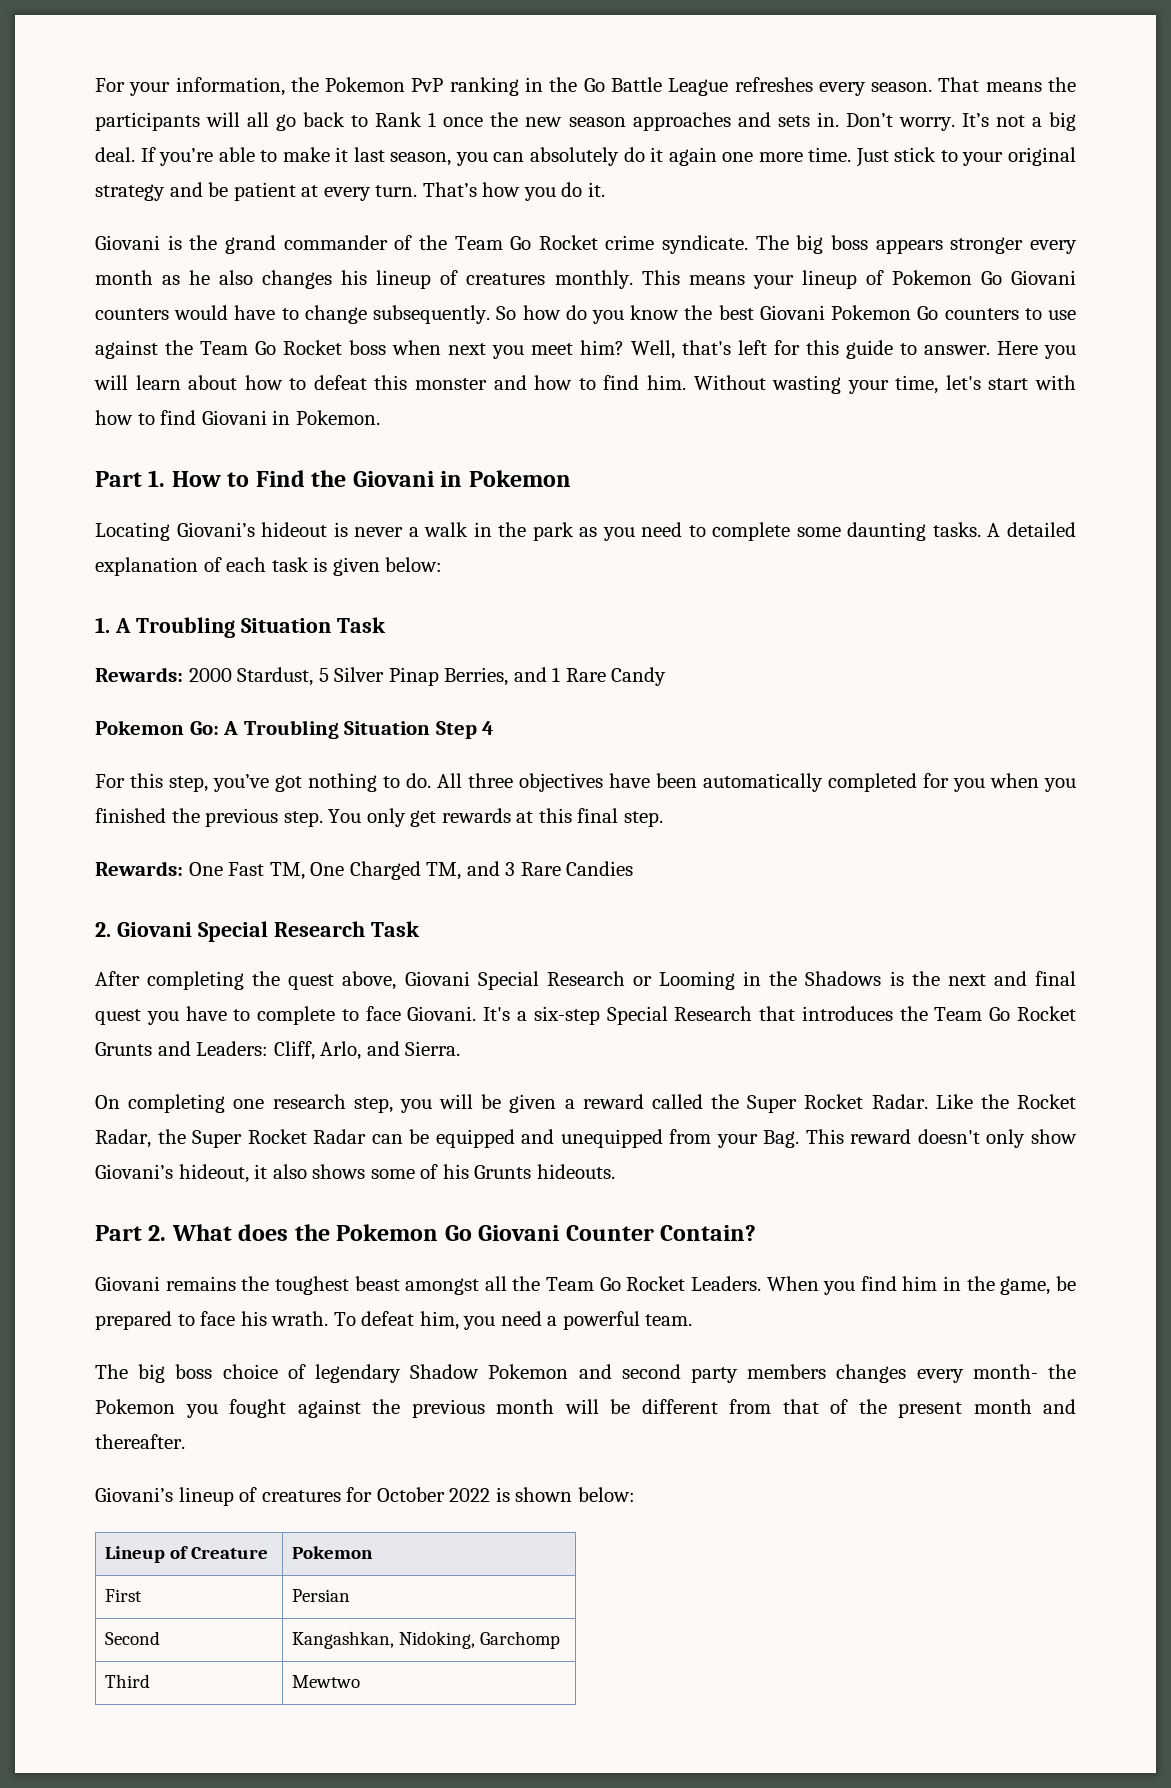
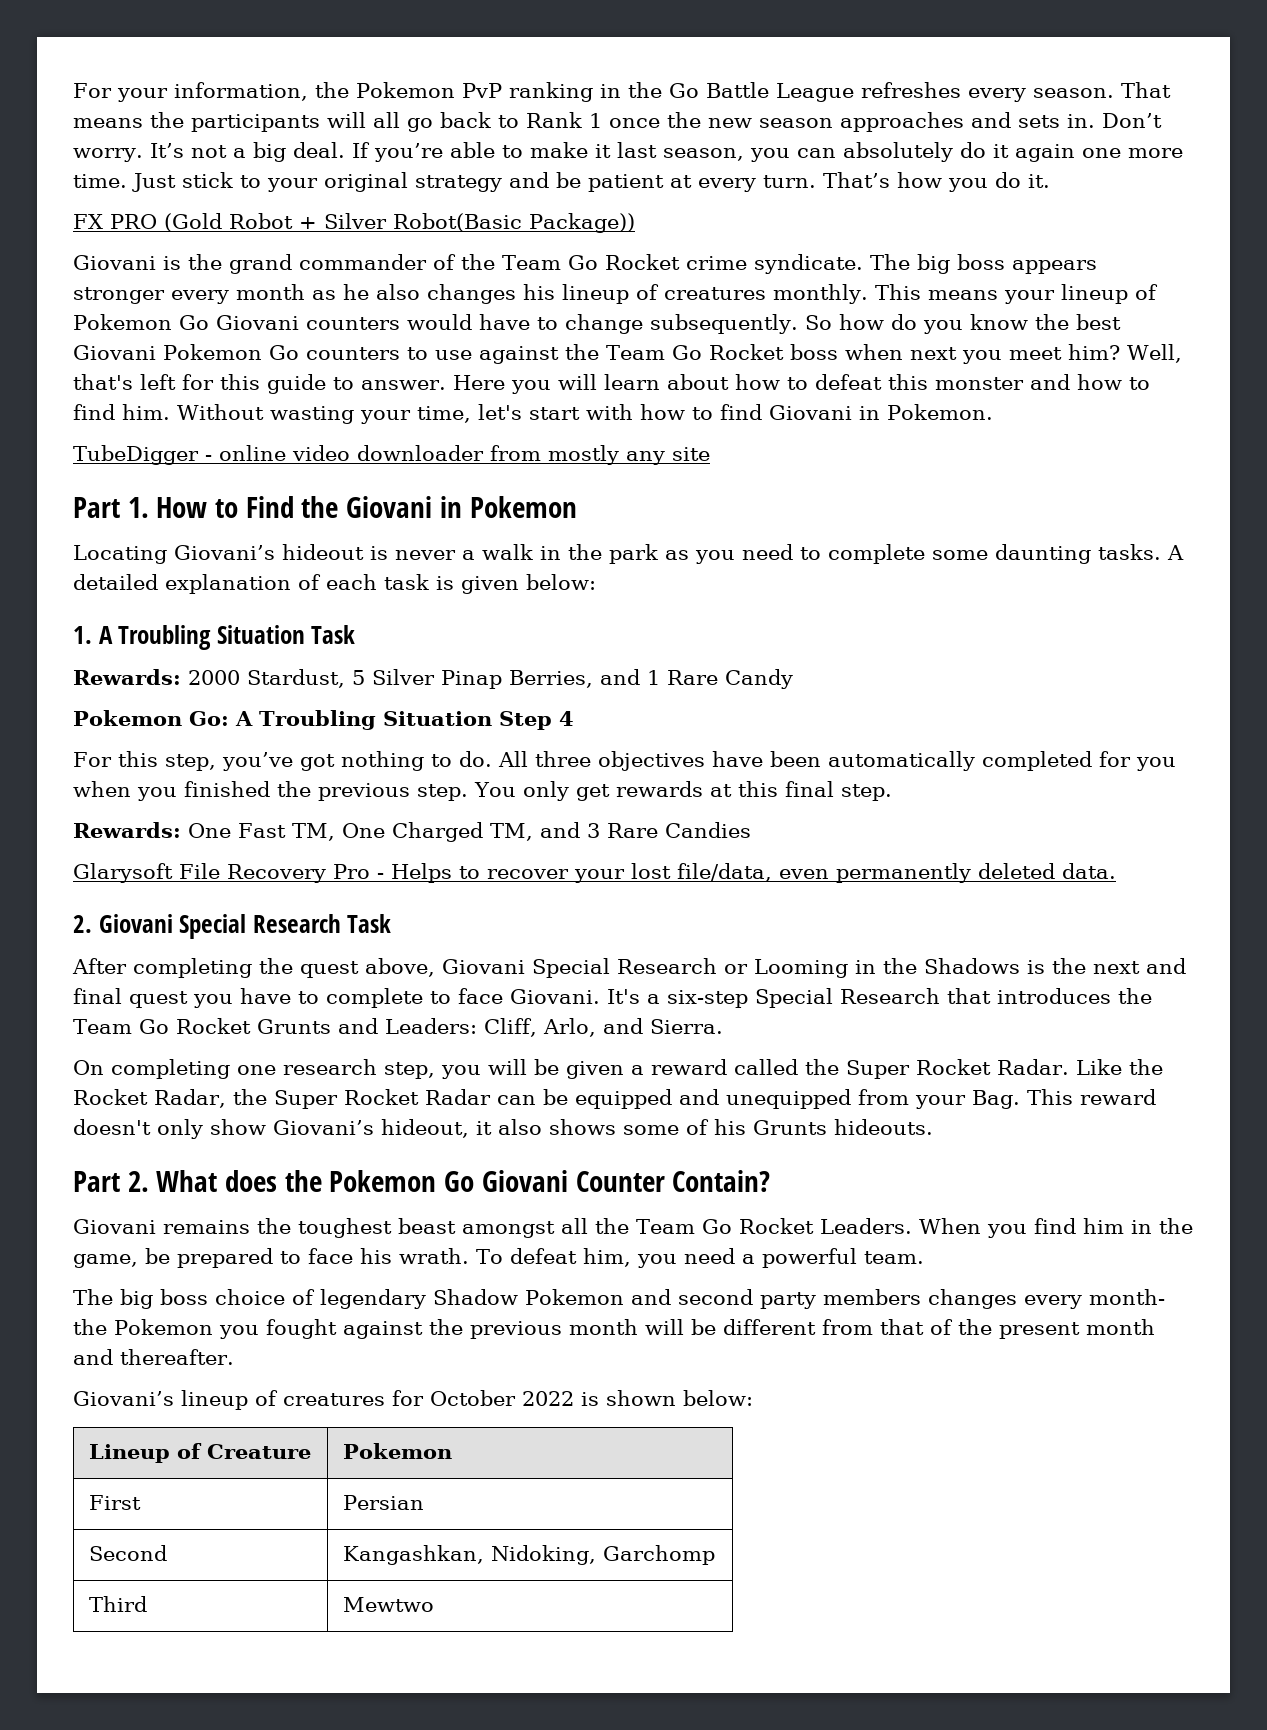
(605, 189) none -> [73,213,635,233] // FX PRO (Gold Robot + Silver Robot(Basic Package))
(380, 417) none -> [73,445,710,465] // TubeDigger - online video downloader from mostly any site
(634, 868) none -> [73,863,1116,883] // Glarysoft File Recovery Pro - Helps to recover your lost file/data, even permanently deleted data.

